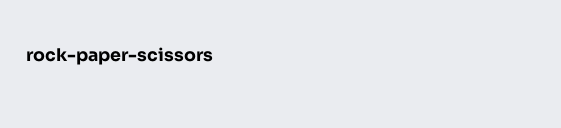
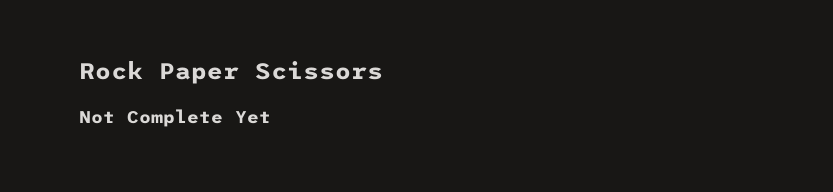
[26,47,213,65] rock-paper-scissors -> [79,61,383,84] [79,109,271,127] Rock Paper Scissors // Not Complete Yet

